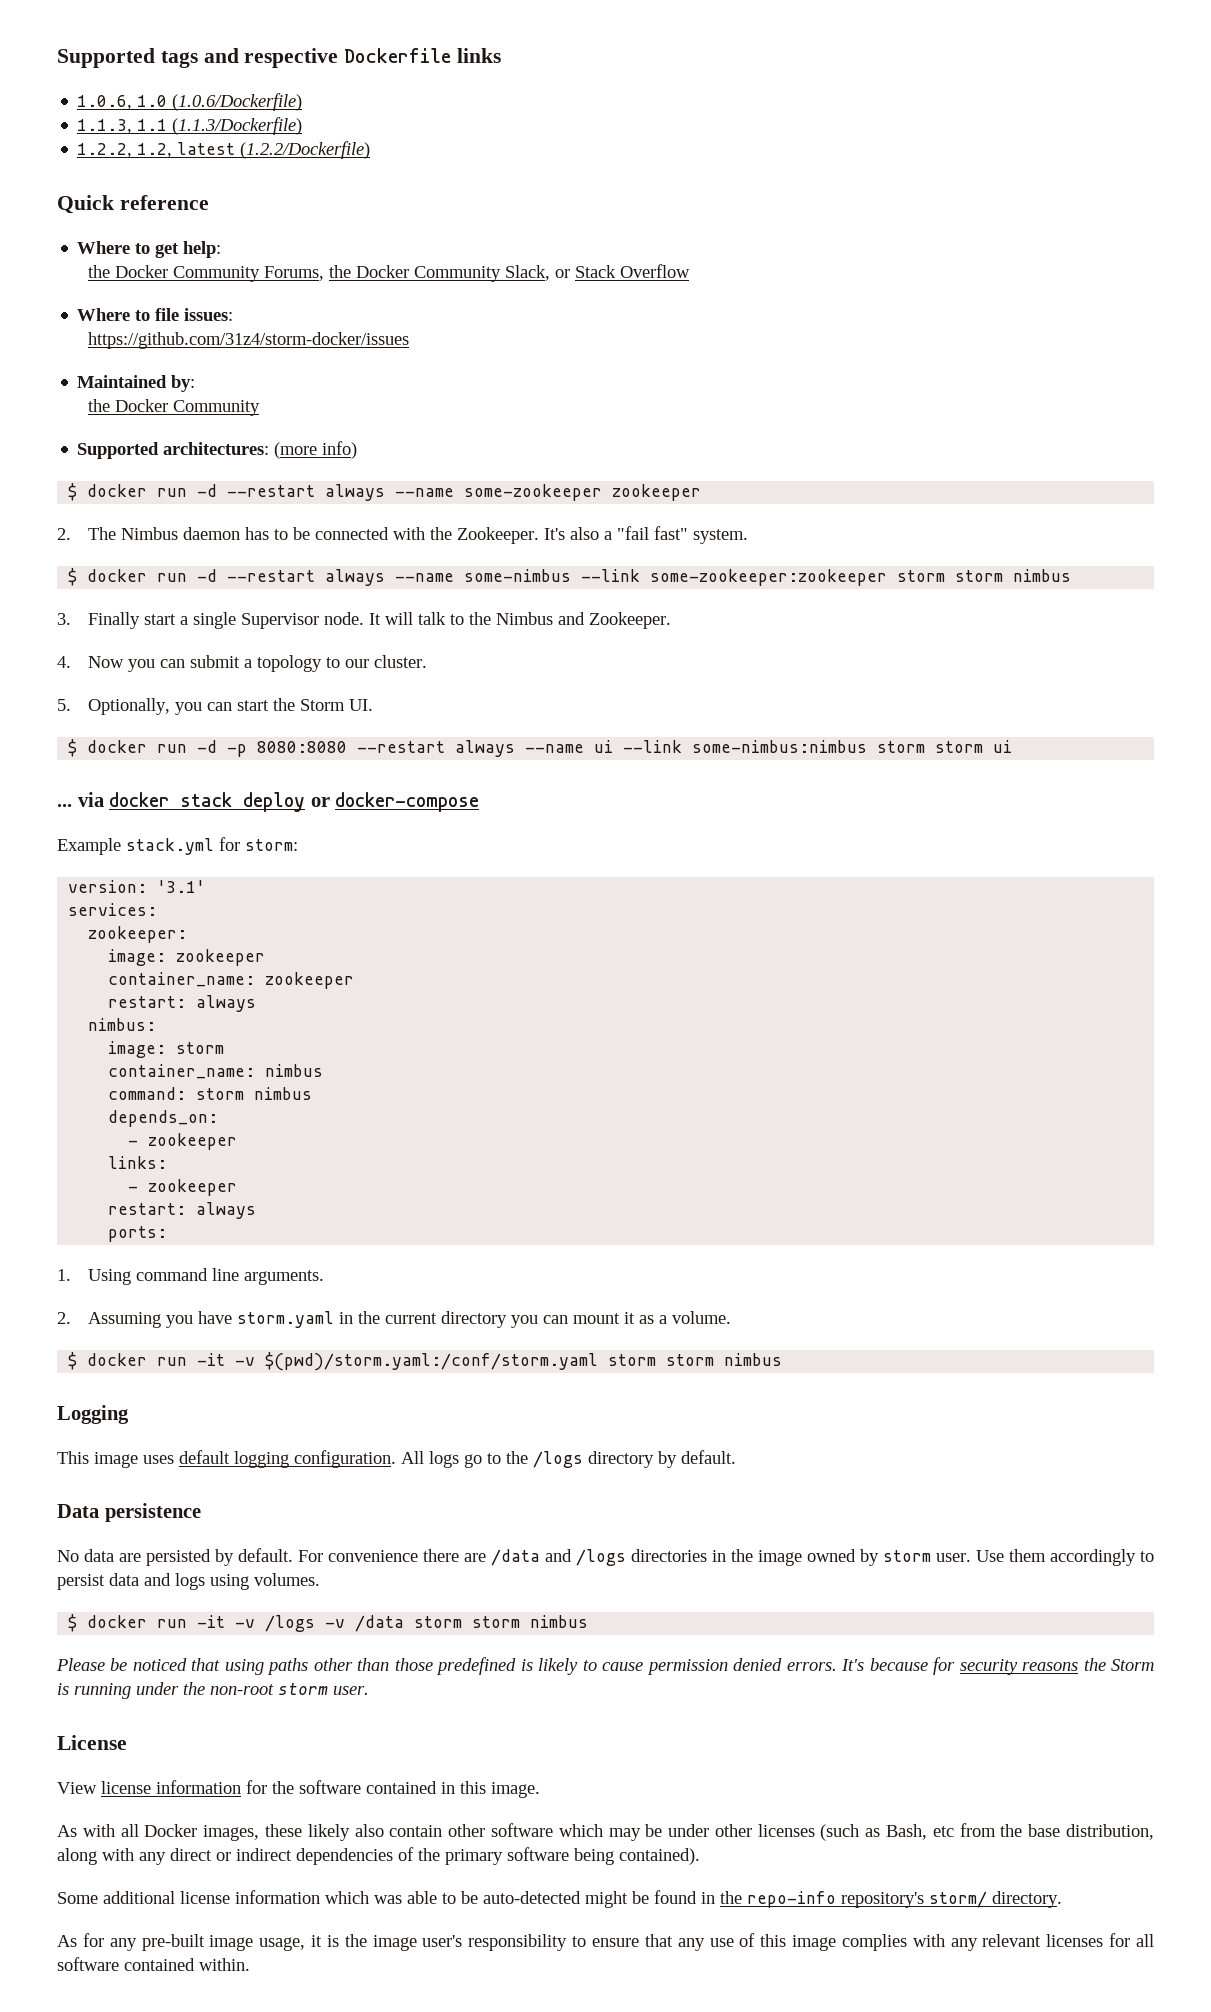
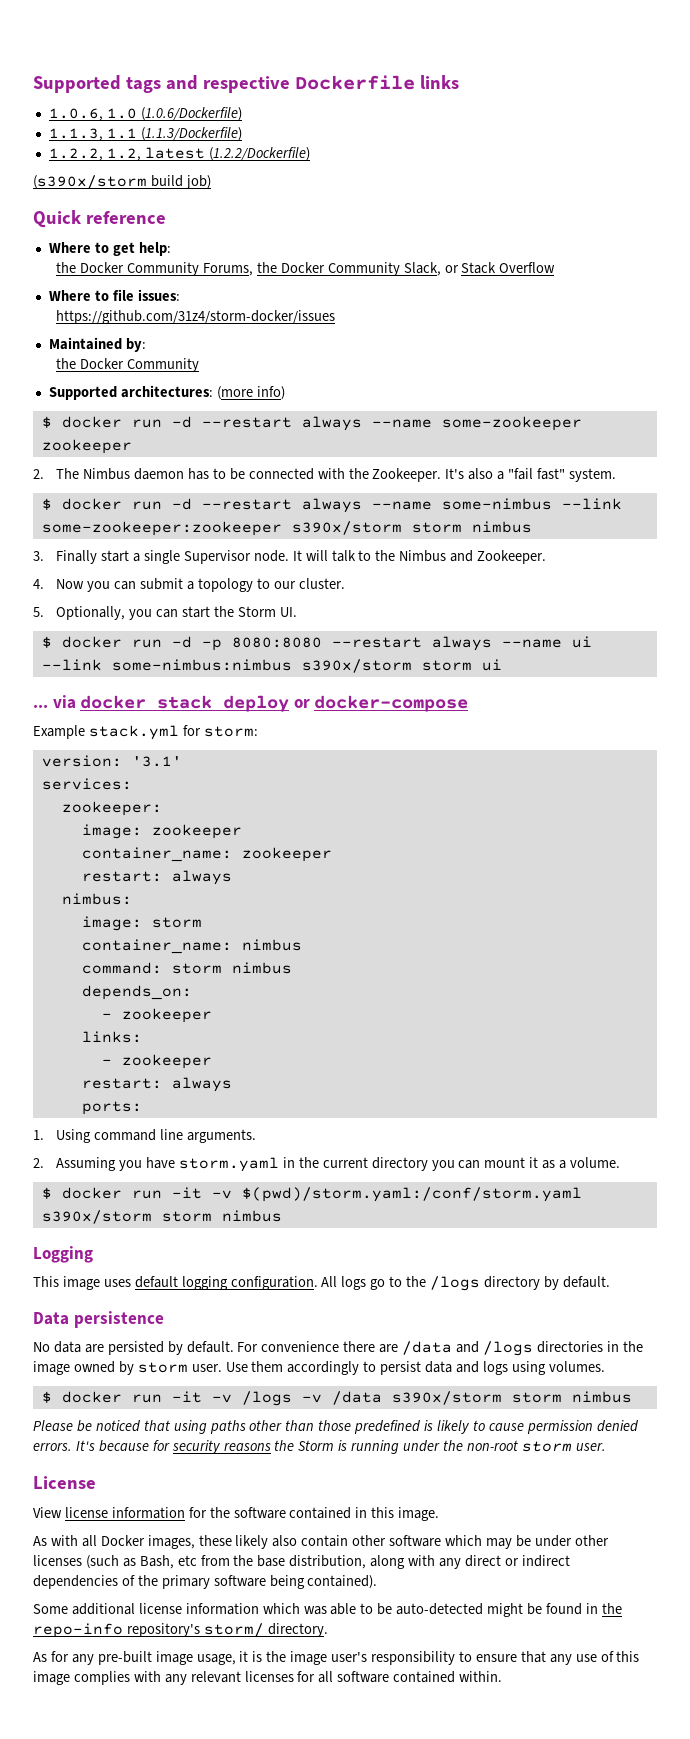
(371, 150) none -> [33,175,211,189] // (s390x/storm build job)
[897,570,946,582] storm -> [291,521,402,535] s390x/storm
[877,741,926,753] storm -> [301,659,412,673] s390x/storm
[608,1354,657,1366] storm -> [41,1210,152,1224] s390x/storm
[414,1616,463,1628] storm -> [391,1391,502,1405] s390x/storm

